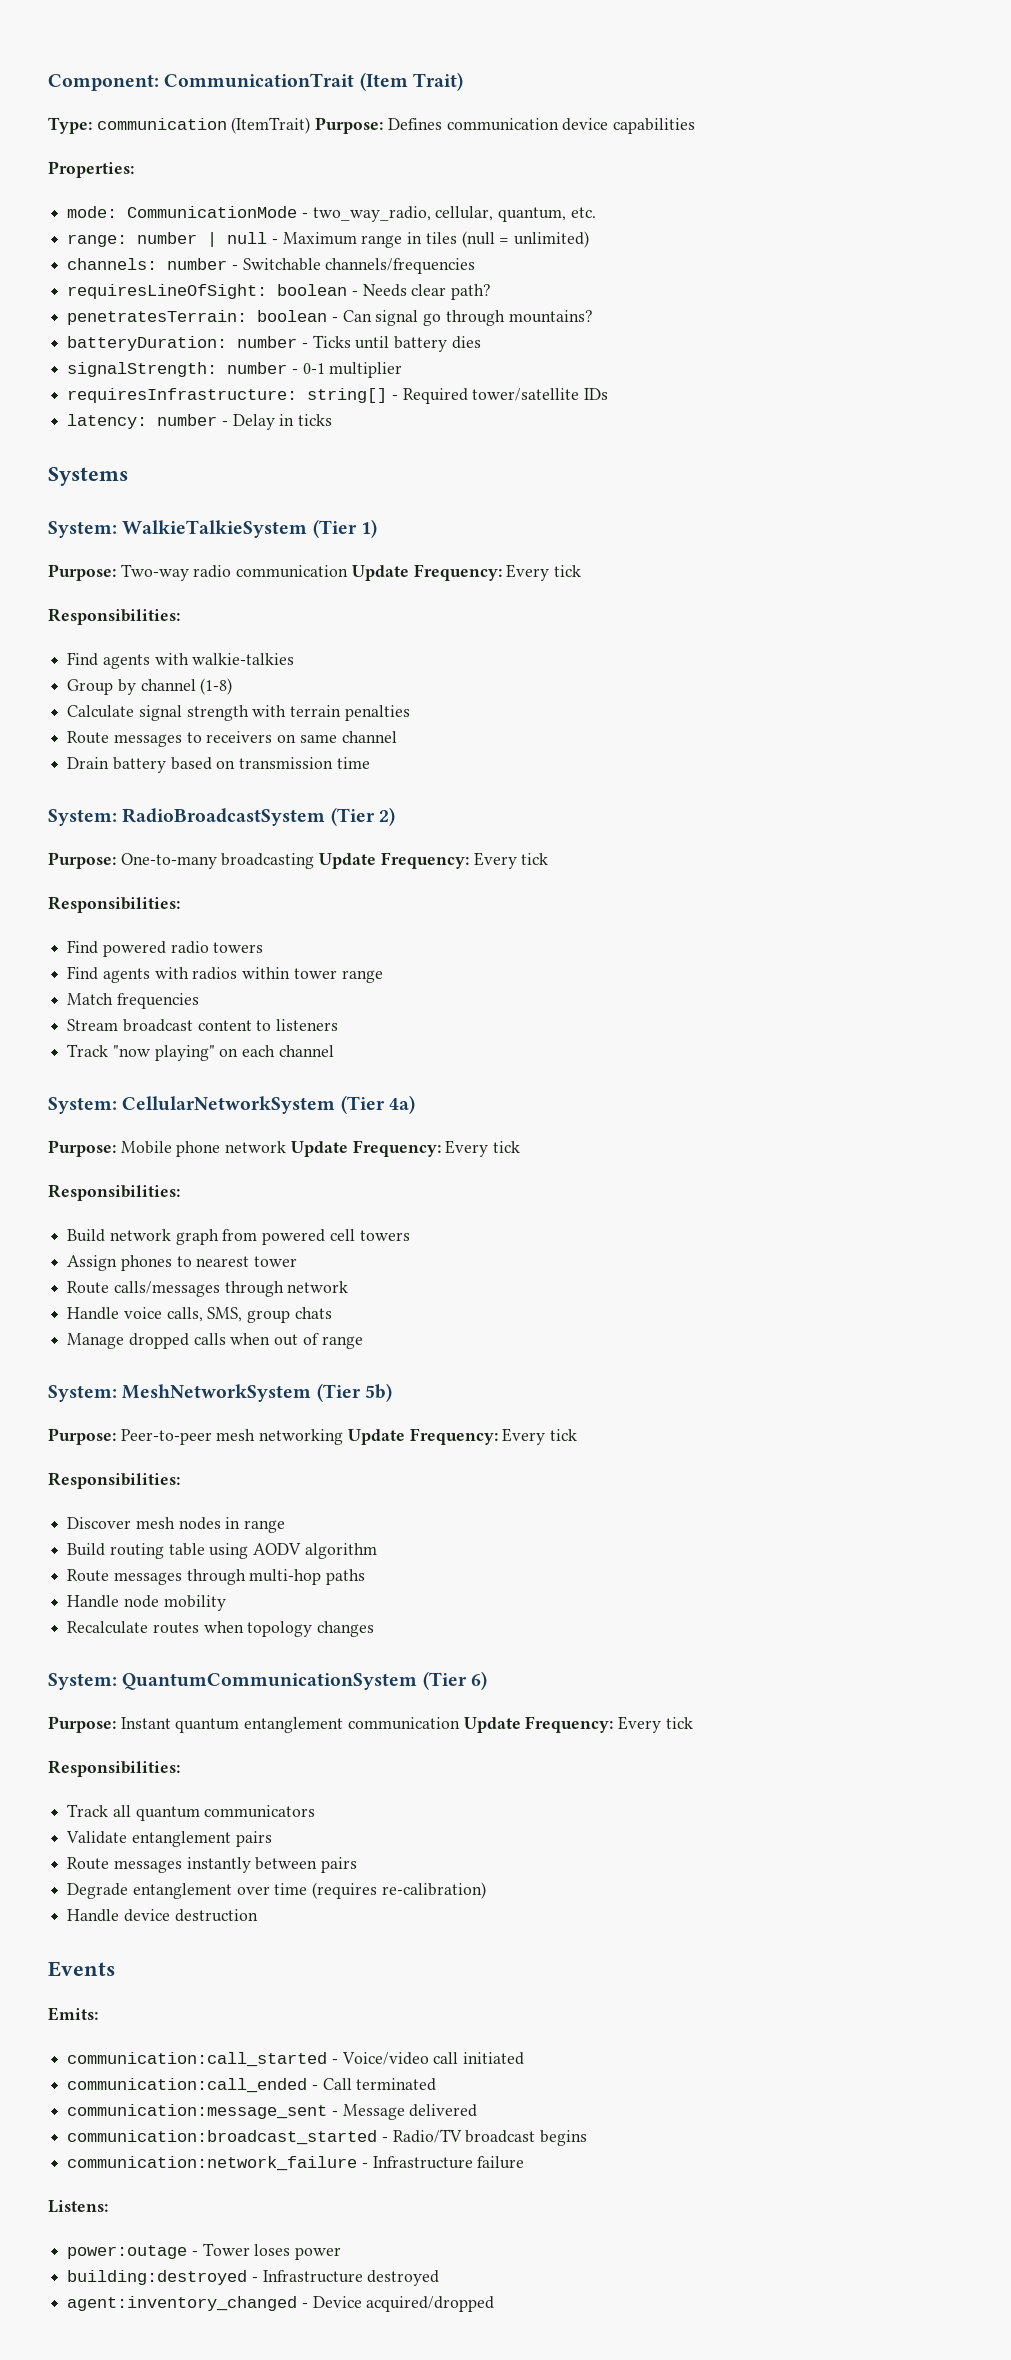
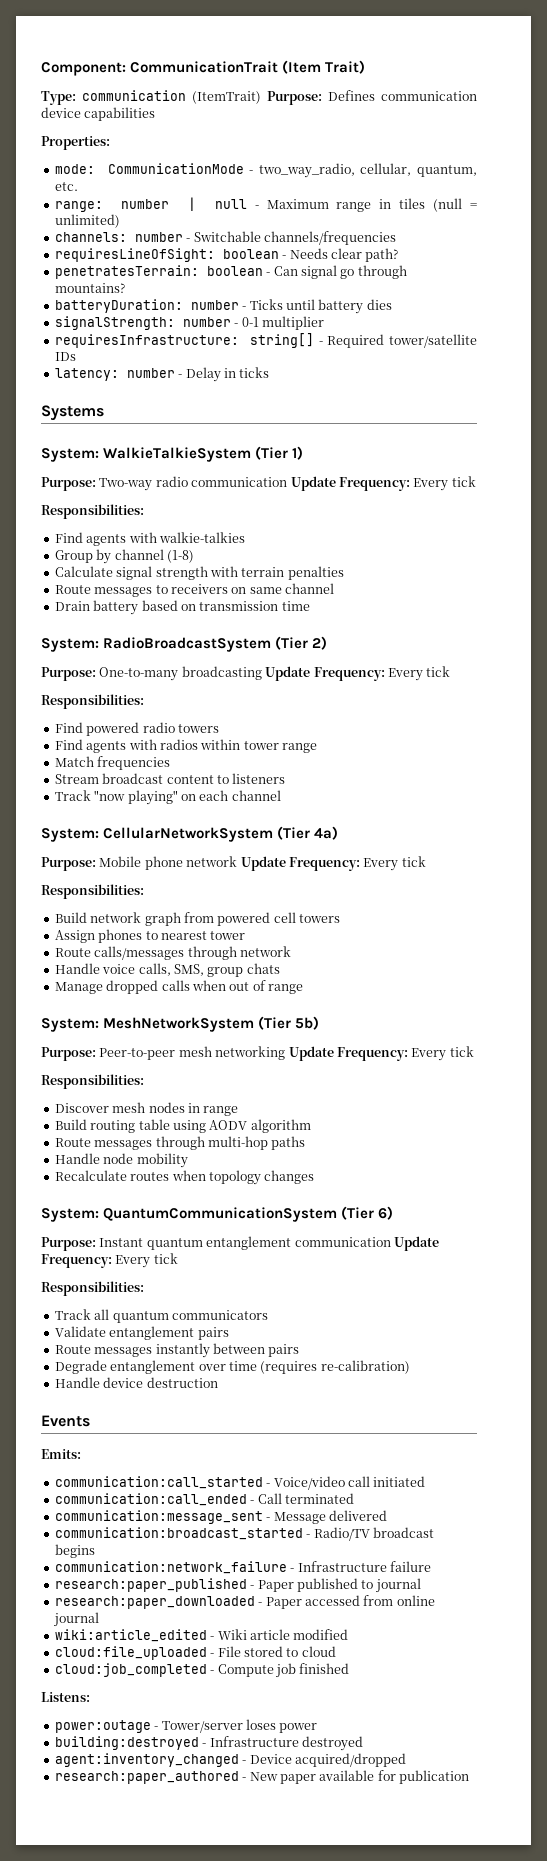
(525, 2162) none -> [54,1578,421,1593] [54,1595,435,1609] [53,1612,99,1627] [54,1629,349,1642] [54,1646,336,1660] [54,1663,350,1678] // research:paper_published - Paper published to journal // research:paper_downloaded - Paper accessed from online journal // wiki:article_edited - Wiki article modified // cloud:file_uploaded - File stored to cloud // cloud:job_completed - Compute job finished
[202,2243,250,2256] Tower -> [161,1721,243,1733] Tower/server
(495, 2304) none -> [54,1770,469,1784] // research:paper_authored - New paper available for publication

